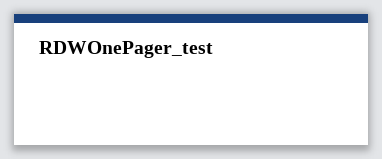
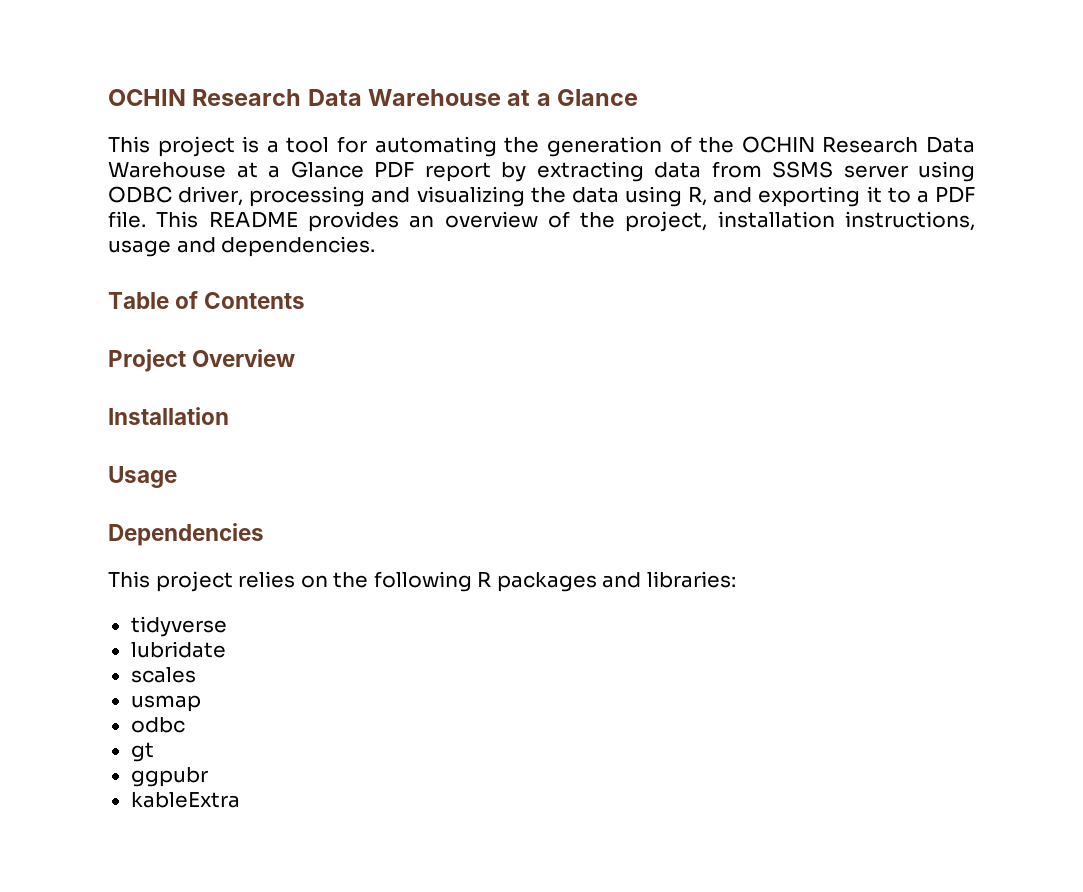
[39,41,213,58] RDWOnePager_test -> [108,89,639,106] [108,136,976,157] [108,161,975,182] [108,186,975,207] [108,211,975,232] [108,236,376,257] [108,291,306,309] [108,349,296,372] [108,407,229,425] [108,466,177,488] [108,523,264,546] [108,571,736,592] [130,616,227,637] [130,641,226,658] [130,667,196,683] [130,695,201,712] [130,717,185,733] [130,742,154,762] [130,767,208,787] [130,792,240,808] OCHIN Research Data Warehouse at a Glance // This project is a tool for automating the generation of the OCHIN Research Data Warehouse at a Glance PDF report by extracting data from SSMS server using ODBC driver, processing and visualizing the data using R, and exporting it to a PDF file. This README provides an overview of the project, installation instructions, usage and dependencies. // Table of Contents // Project Overview // Installation // Usage // Dependencies // This project relies on the following R packages and libraries: // tidyverse // lubridate // scales // usmap // odbc // gt // ggpubr // kableExtra

